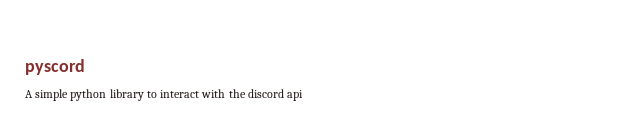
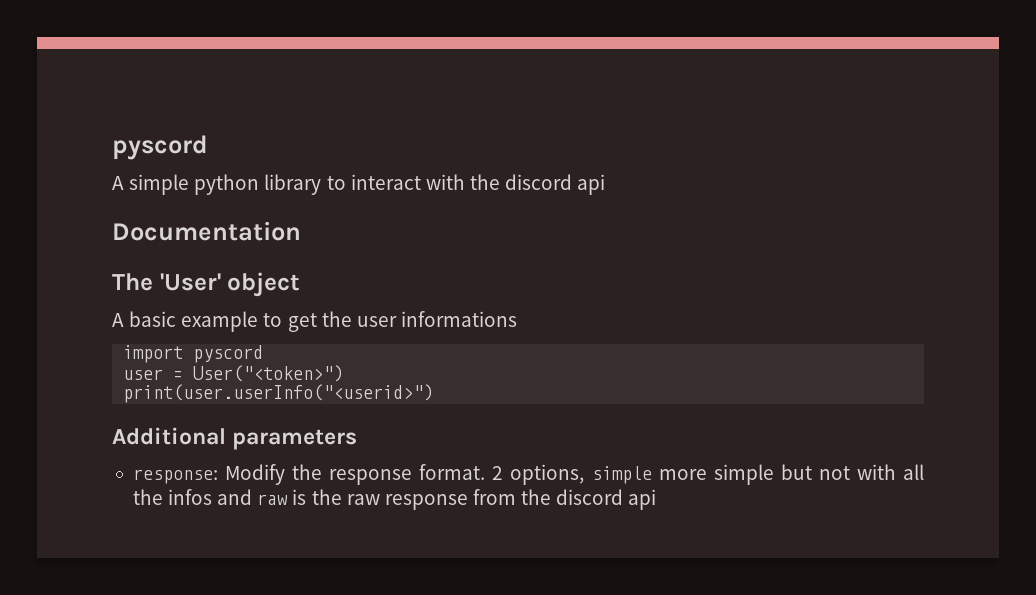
(304, 95) none -> [112,221,301,241] [112,272,301,297] [112,311,517,332] [123,345,264,363] [123,365,344,382] [123,384,434,403] [112,427,358,450] [132,464,925,485] [132,489,657,510] // Documentation // The 'User' object // A basic example to get the user informations // import pyscord // user = User("<token>") // print(user.userInfo("<userid>") // Additional parameters // response: Modify the response format. 2 options, simple more simple but not with all the infos and raw is the raw response from the discord api

